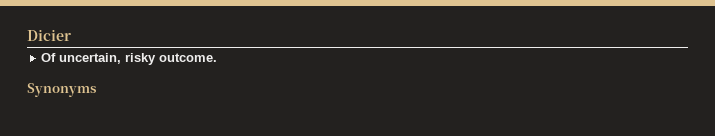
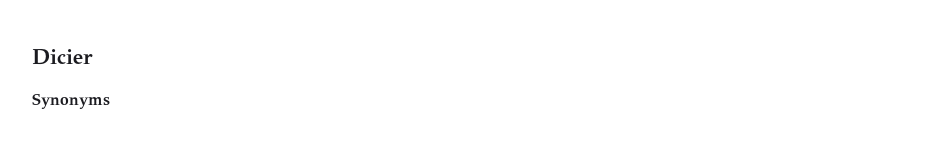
[41,53,218,65] // Of uncertain, risky outcome. -> (93, 57) none

